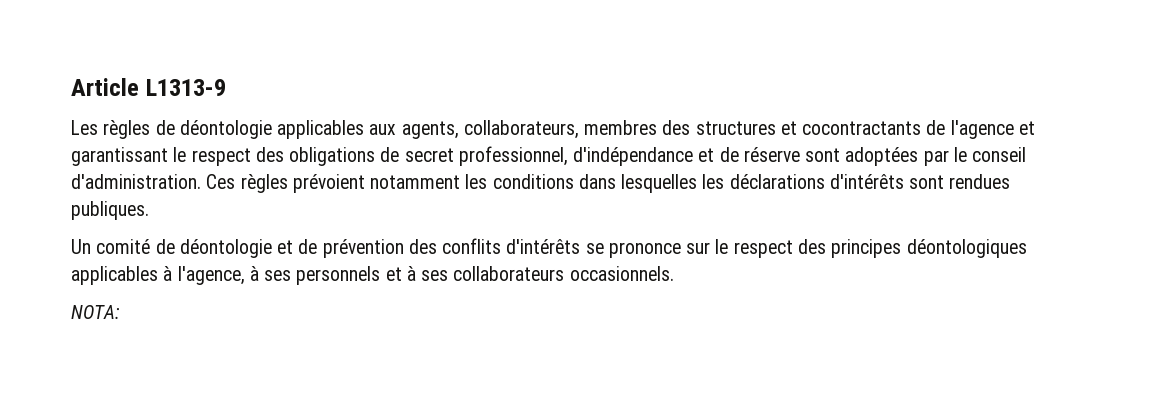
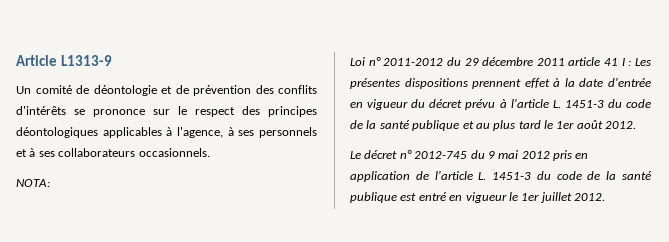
[71,120,1035,139] [71,146,1027,166] [71,174,1011,193] [71,201,149,220] // Les règles de déontologie applicables aux agents, collaborateurs, membres des structures et cocontractants de l'agence et garantissant le respect des obligations de secret professionnel, d'indépendance et de réserve sont adoptées par le conseil d'administration. Ces règles prévoient notamment les conditions dans lesquelles les déclarations d'intérêts sont rendues publiques. -> (112, 60) none
(120, 312) none -> [350,57,651,66] [350,78,651,89] [350,99,651,110] [350,120,637,131] [350,150,589,161] [350,171,652,182] [350,192,605,203] // Loi n° 2011-2012 du 29 décembre 2011 article 41 I : Les présentes dispositions prennent effet à la date d'entrée en vigueur du décret prévu à l'article L. 1451-3 du code de la santé publique et au plus tard le 1er août 2012. // Le décret n° 2012-745 du 9 mai 2012 pris en application de l'article L. 1451-3 du code de la santé publique est entré en vigueur le 1er juillet 2012.

